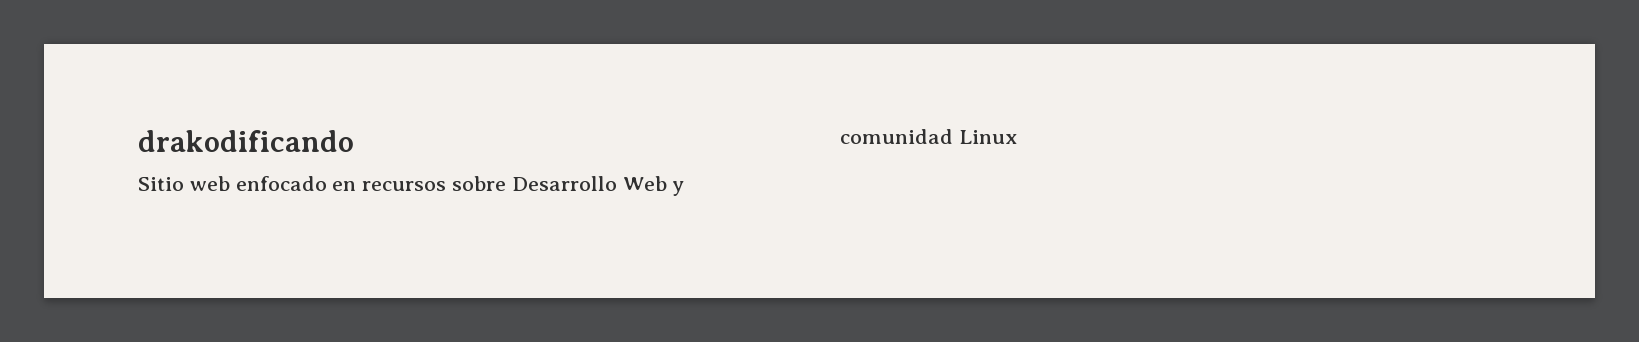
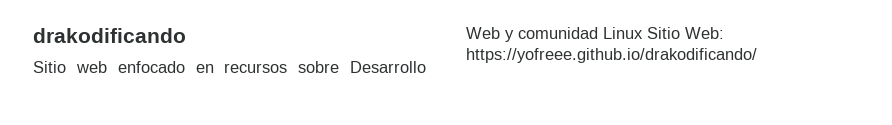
(1017, 137) none -> [647,27,724,39] [466,48,757,63] Sitio Web: https://yofreee.github.io/drakodificando/

